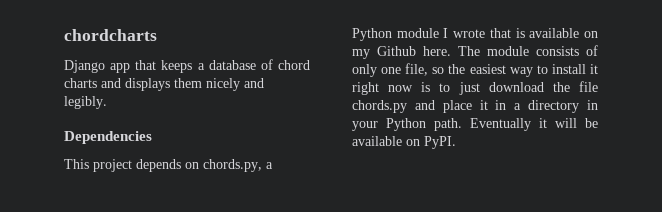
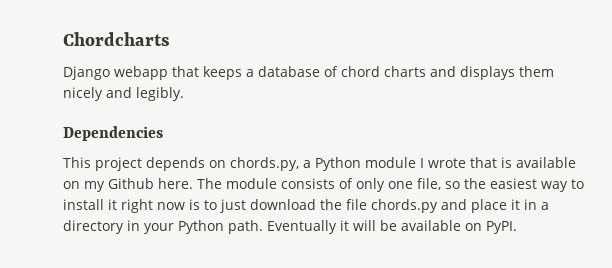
[64,29,157,41] chordcharts -> [63,32,170,46] Chordcharts
[110,63,131,73] app -> [114,66,168,80] webapp

